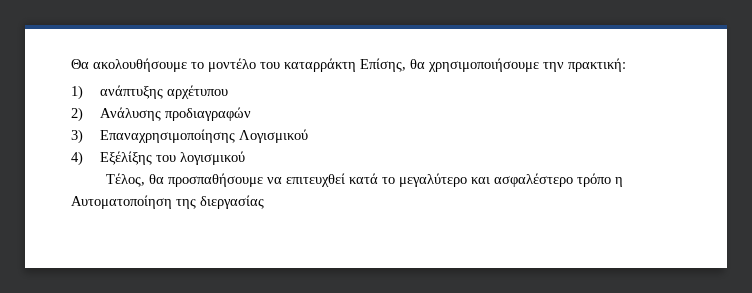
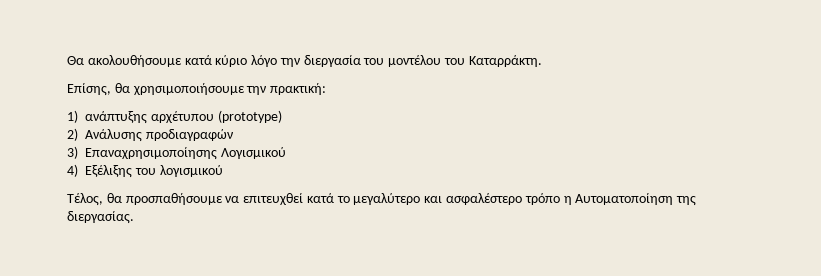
[191,58,356,72] το μοντέλο του καταρράκτη -> [184,55,542,67] κατά κύριο λόγο την διεργασία του μοντέλου του Καταρράκτη. //
(228, 92) none -> [217,110,282,123] (prototype)
[99,151,152,165] Εξέλίξης -> [85,165,132,178] Εξέλιξης
[200,195,264,209] διεργασίας -> [67,211,134,224] διεργασίας.

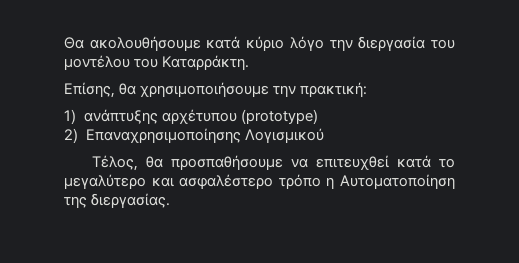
[85,129,234,142] [67,146,78,159] Ανάλυσης προδιαγραφών // 3) -> (78, 135) none
[67,164,223,178] // 4) Εξέλιξης του λογισμικού -> (324, 135) none

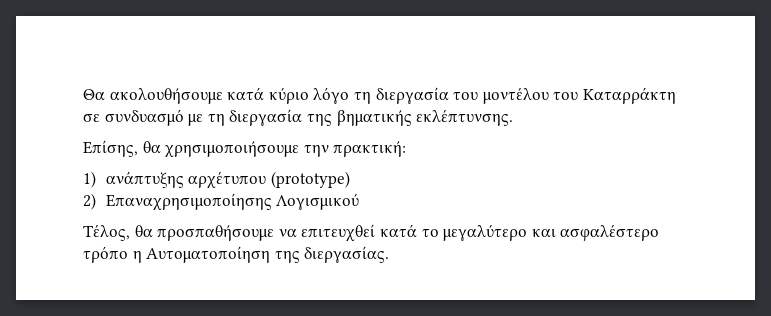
[329,39,353,51] την -> [353,92,371,104] τη
[162,55,250,70] Καταρράκτη. -> [582,87,676,104] [83,109,514,126] Καταρράκτη σε συνδυασμό με τη διεργασία της βηματικής εκλέπτυνσης.

